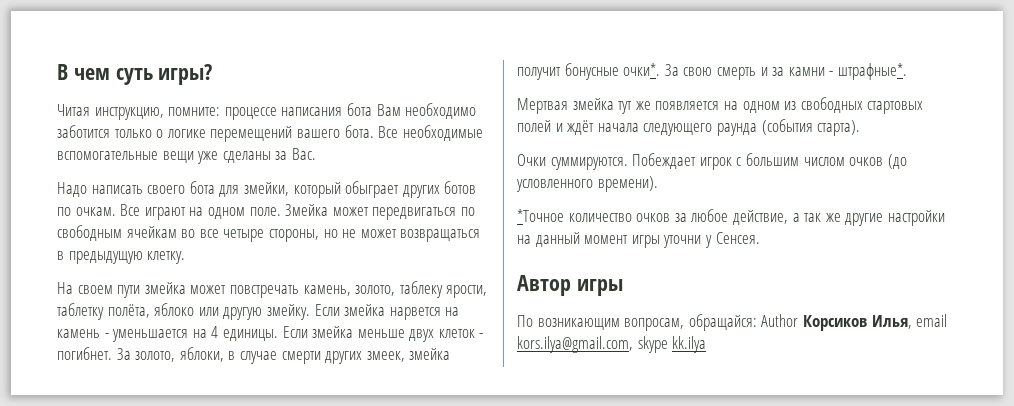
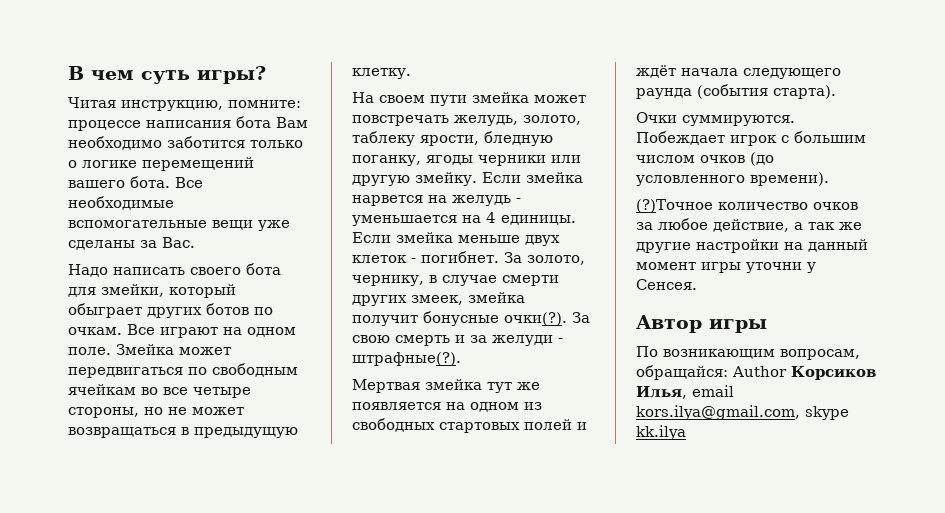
[303,285,351,296] камень, -> [454,115,518,126] желудь,
[57,303,195,320] таблетку полёта, яблоко -> [484,131,553,146] [352,155,546,166] бледную поганку, ягоды черники
[57,329,100,338] камень -> [452,195,511,206] желудь
[179,347,224,362] яблоки, -> [352,275,424,286] чернику,
[623,63,661,76] очки*. -> [504,312,567,326] очки(?).
[788,63,907,80] камни - штрафные*. -> [492,335,563,346] [352,352,461,366] желуди - штрафные(?).
[517,209,564,222] *Точное -> [636,199,713,213] (?)Точное

